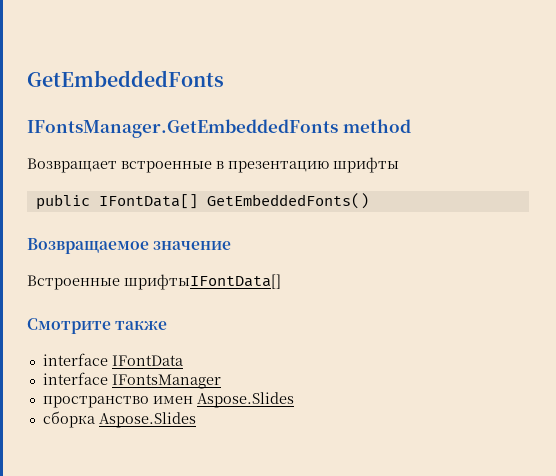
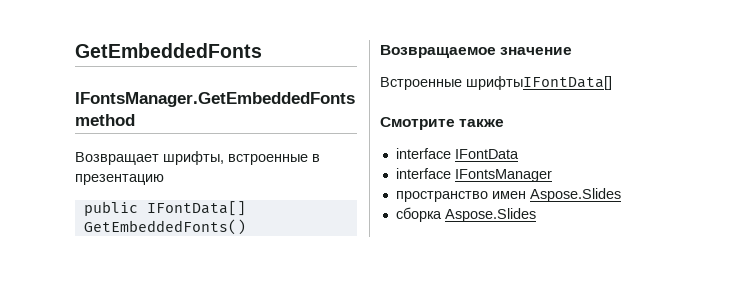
(117, 165) none -> [163,151,224,165] шрифты,
[333,157,399,173] шрифты -> (164, 179) none

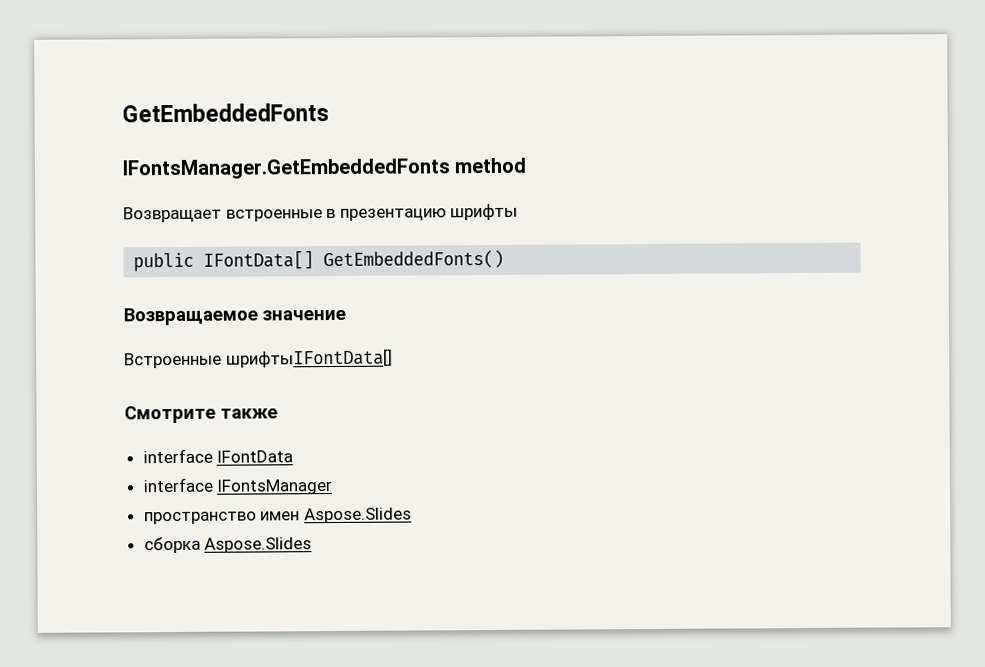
[163,151,224,165] шрифты, -> (222, 214) none
(164, 179) none -> [450,203,519,221] шрифты

